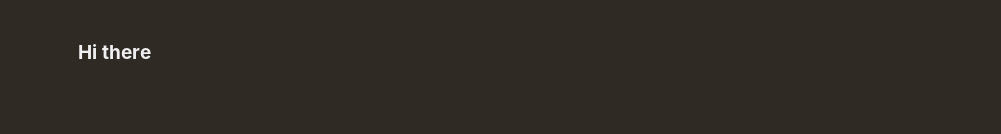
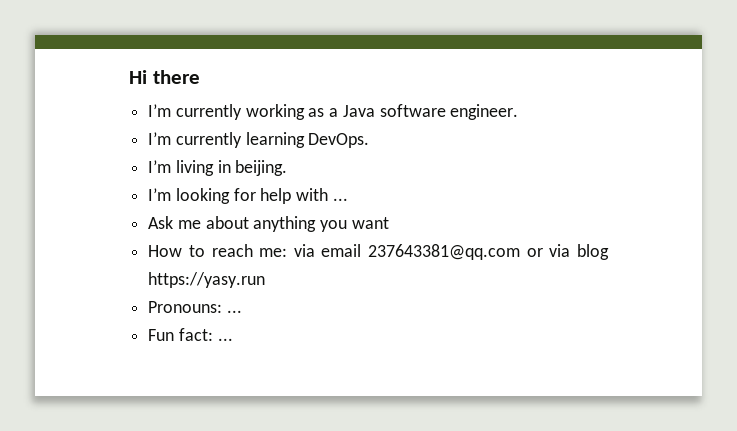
(152, 52) none -> [148,104,519,120] [148,132,370,148] [148,160,288,176] [148,188,348,204] [148,216,389,232] [148,244,609,260] [148,272,266,288] [148,301,242,313] [148,328,233,341] // I’m currently working as a Java software engineer. // I’m currently learning DevOps. // I’m living in beijing. // I’m looking for help with ... // Ask me about anything you want // How to reach me: via email 237643381@qq.com or via blog https://yasy.run // Pronouns: ... // Fun fact: ...

